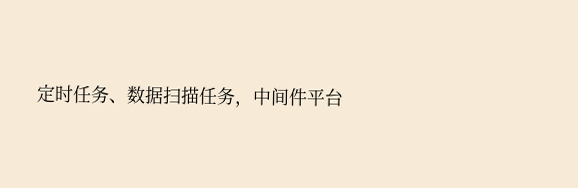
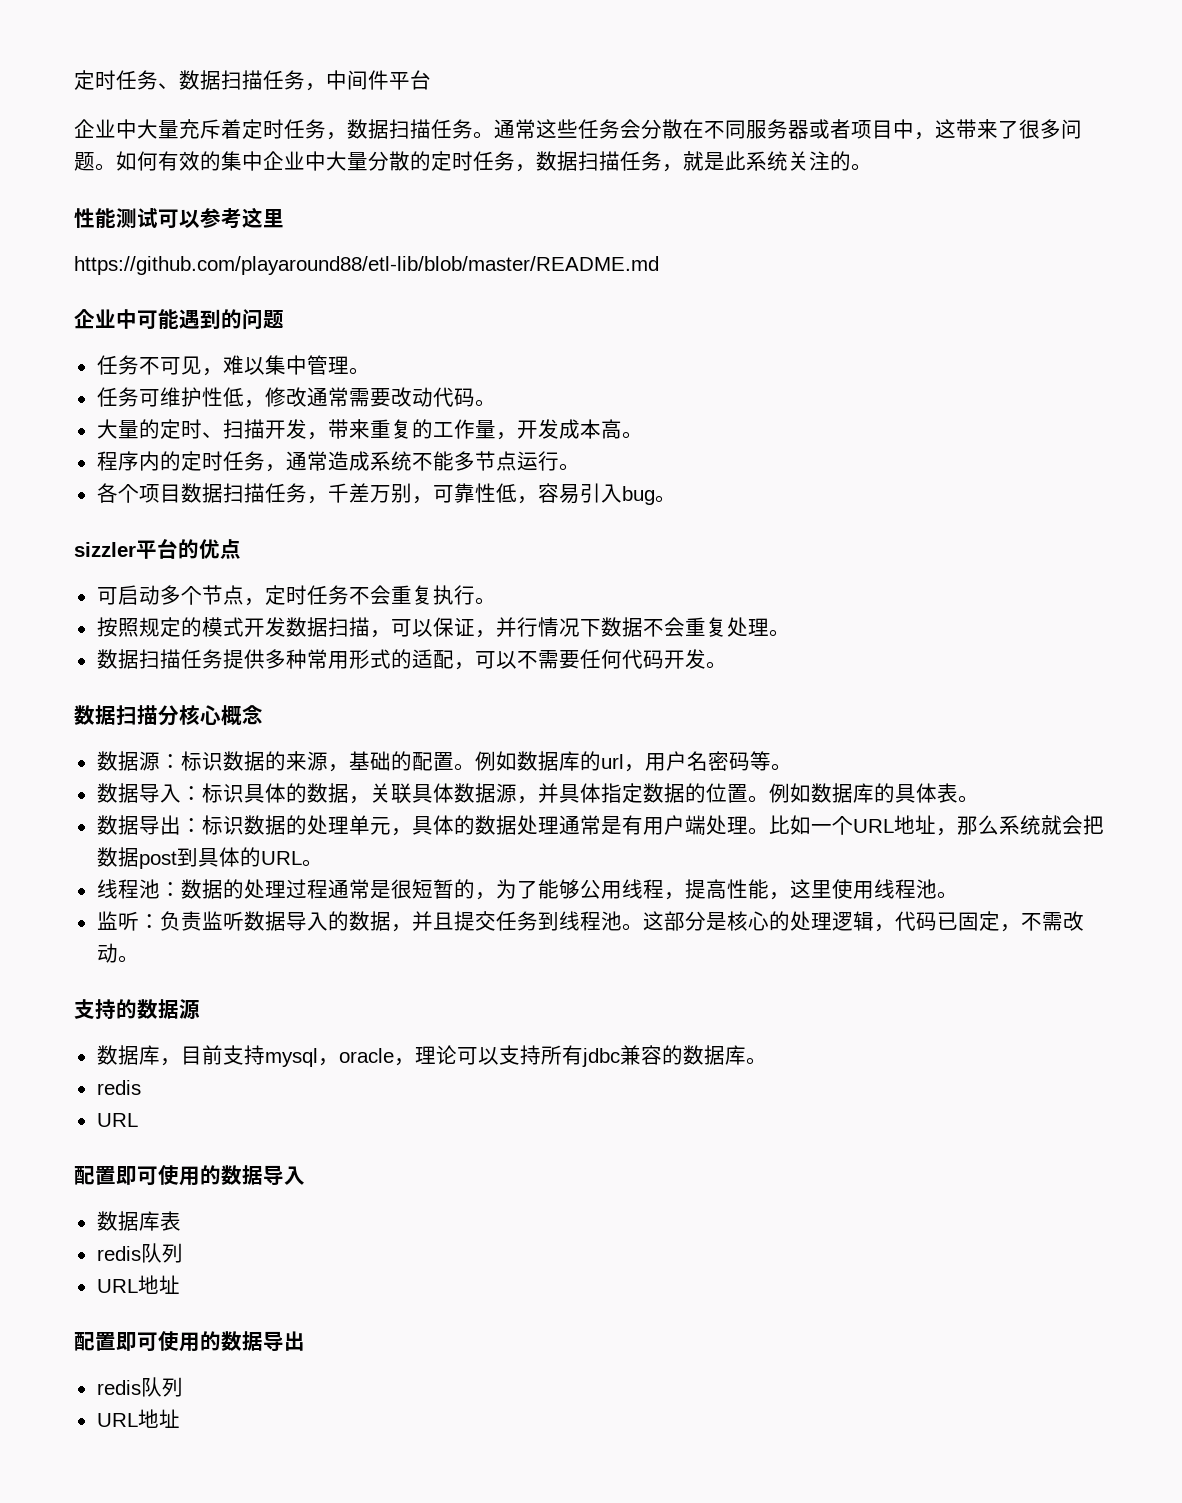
(344, 97) none -> [74,119,1082,140] [74,151,872,172] [74,207,284,229] [74,256,659,275] [74,309,284,330] [96,355,370,376] [96,387,496,408] [96,419,643,440] [96,451,580,472] [96,483,676,505] [74,539,241,559] [96,585,496,606] [96,617,790,638] [96,649,727,670] [74,705,263,726] [96,751,792,772] [96,783,979,804] [96,815,1104,836] [96,847,323,869] [96,879,958,900] [96,911,1084,932] [96,943,139,963] [74,999,200,1020] [96,1045,767,1067] [96,1080,141,1095] [96,1113,138,1127] [74,1165,305,1186] [96,1211,181,1231] [96,1243,183,1263] [96,1275,180,1294] [74,1331,305,1352] [96,1377,183,1397] [96,1409,180,1428] // 企业中大量充斥着定时任务，数据扫描任务。通常这些任务会分散在不同服务器或者项目中，这带来了很多问题。如何有效的集中企业中大量分散的定时任务，数据扫描任务，就是此系统关注的。 // 性能测试可以参考这里 // https://github.com/playaround88/etl-lib/blob/master/README.md // 企业中可能遇到的问题 // 任务不可见，难以集中管理。 // 任务可维护性低，修改通常需要改动代码。 // 大量的定时、扫描开发，带来重复的工作量，开发成本高。 // 程序内的定时任务，通常造成系统不能多节点运行。 // 各个项目数据扫描任务，千差万别，可靠性低，容易引入bug。 // sizzler平台的优点 // 可启动多个节点，定时任务不会重复执行。 // 按照规定的模式开发数据扫描，可以保证，并行情况下数据不会重复处理。 // 数据扫描任务提供多种常用形式的适配，可以不需要任何代码开发。 // 数据扫描分核心概念 // 数据源：标识数据的来源，基础的配置。例如数据库的url，用户名密码等。 // 数据导入：标识具体的数据，关联具体数据源，并具体指定数据的位置。例如数据库的具体表。 // 数据导出：标识数据的处理单元，具体的数据处理通常是有用户端处理。比如一个URL地址，那么系统就会把数据post到具体的URL。 // 线程池：数据的处理过程通常是很短暂的，为了能够公用线程，提高性能，这里使用线程池。 // 监听：负责监听数据导入的数据，并且提交任务到线程池。这部分是核心的处理逻辑，代码已固定，不需改动。 // 支持的数据源 // 数据库，目前支持mysql，oracle，理论可以支持所有jdbc兼容的数据库。 // redis // URL // 配置即可使用的数据导入 // 数据库表 // redis队列 // URL地址 // 配置即可使用的数据导出 // redis队列 // URL地址

